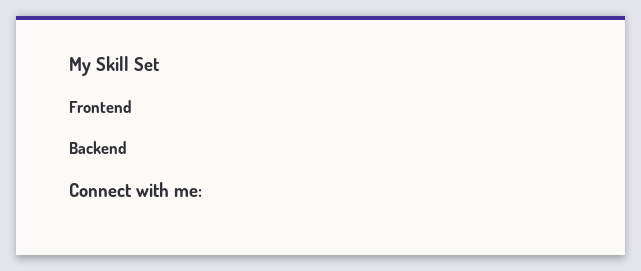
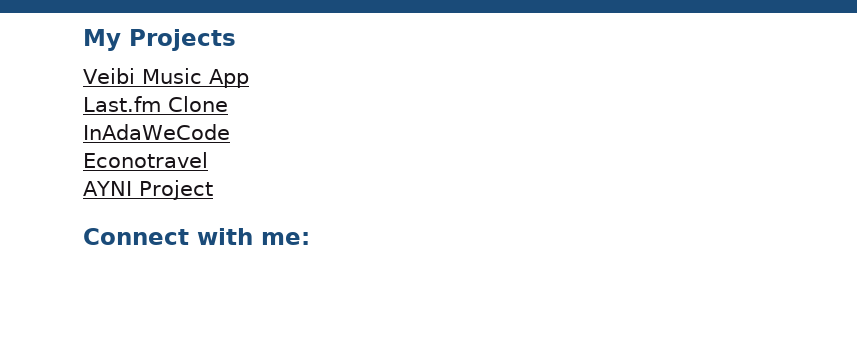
[95,56,160,71] [69,100,132,113] [69,141,127,154] Skill Set // Frontend // Backend -> [129,29,236,51] [83,68,249,88] [83,96,228,112] [83,124,230,140] [83,152,208,168] [83,180,213,200] Projects // Veibi Music App // Last.fm Clone // InAdaWeCode // Econotravel // AYNI Project

